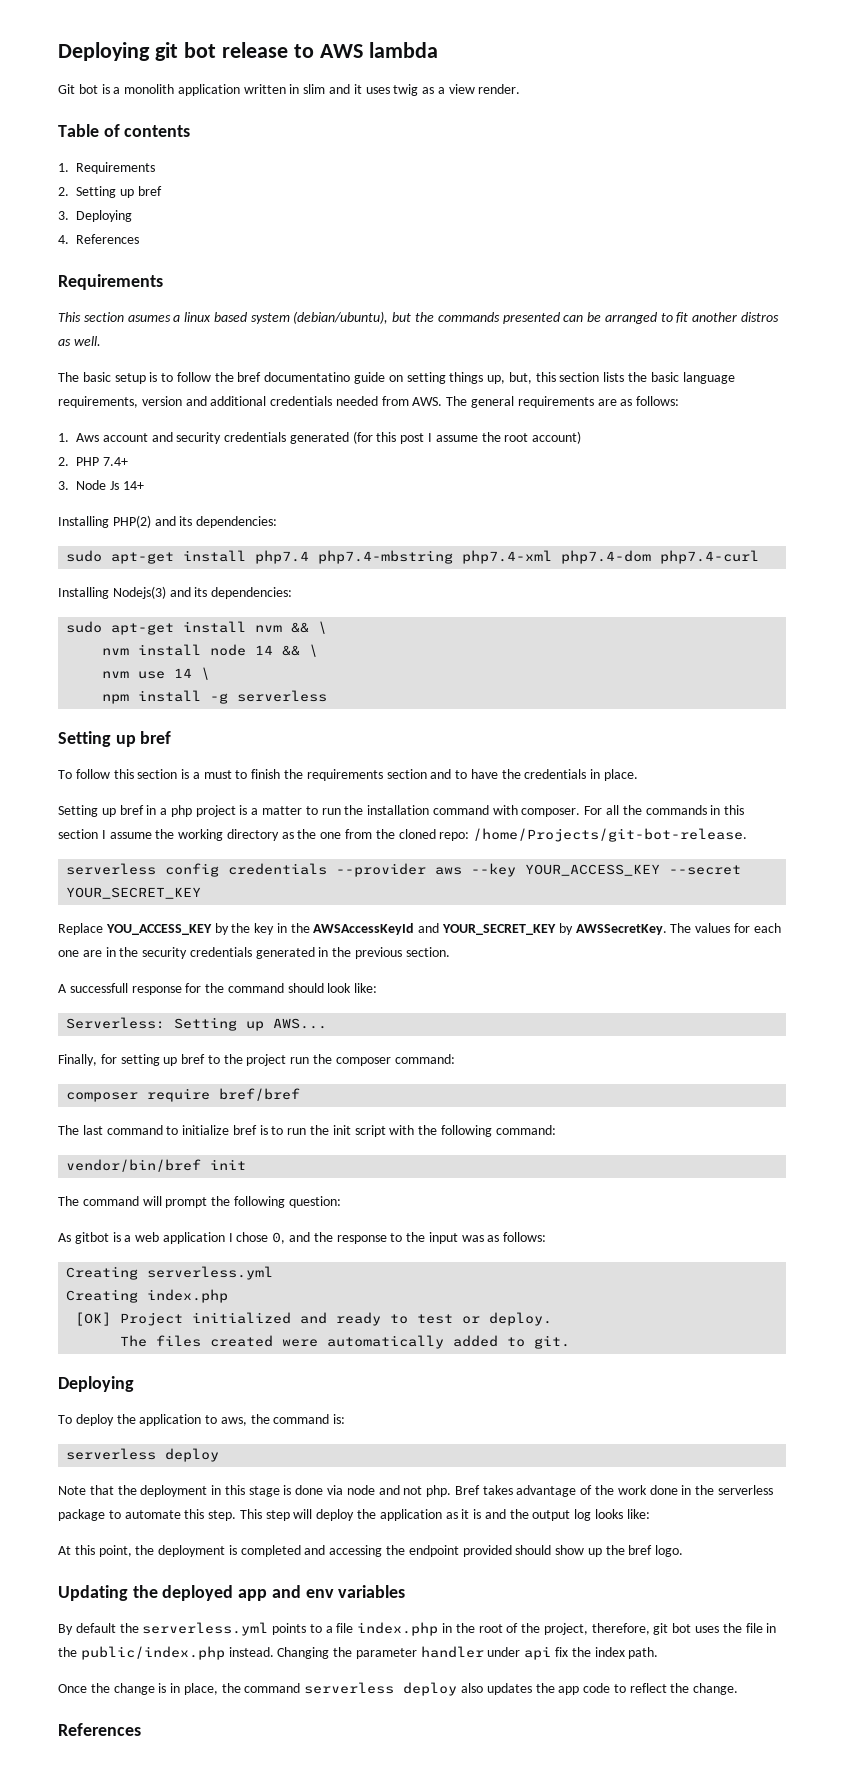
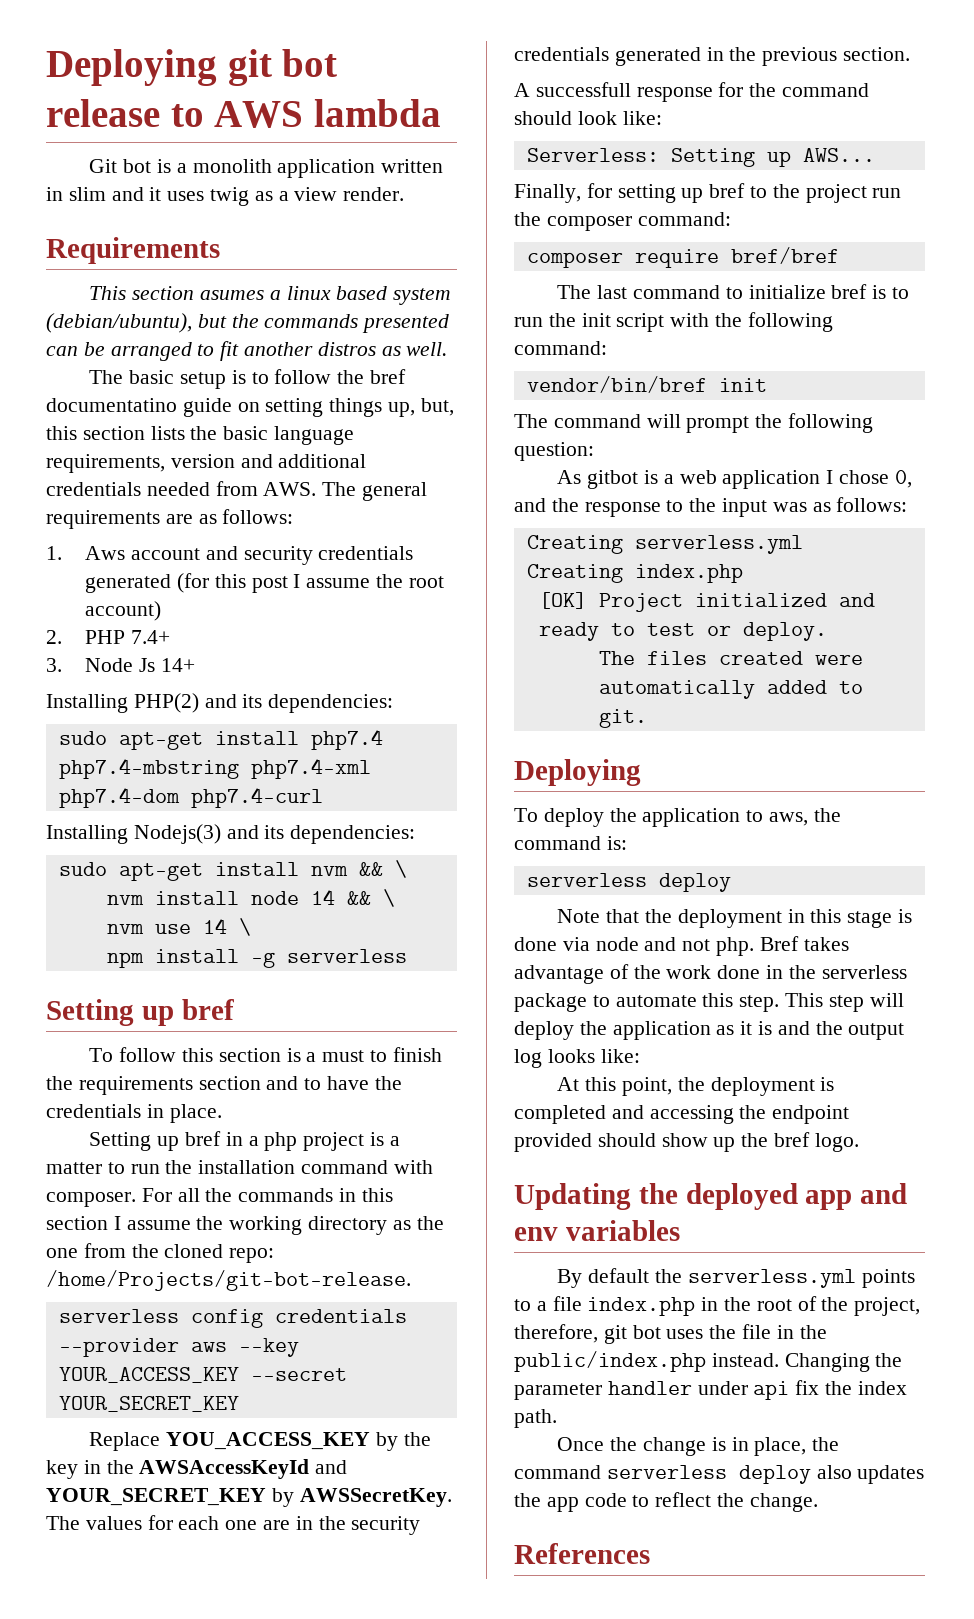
[58,124,191,137] [58,162,155,174] [58,186,162,198] [58,210,132,222] [58,234,139,244] // Table of contents // 1. Requirements // 2. Setting up bref // 3. Deploying // 4. References -> (405, 194) none

